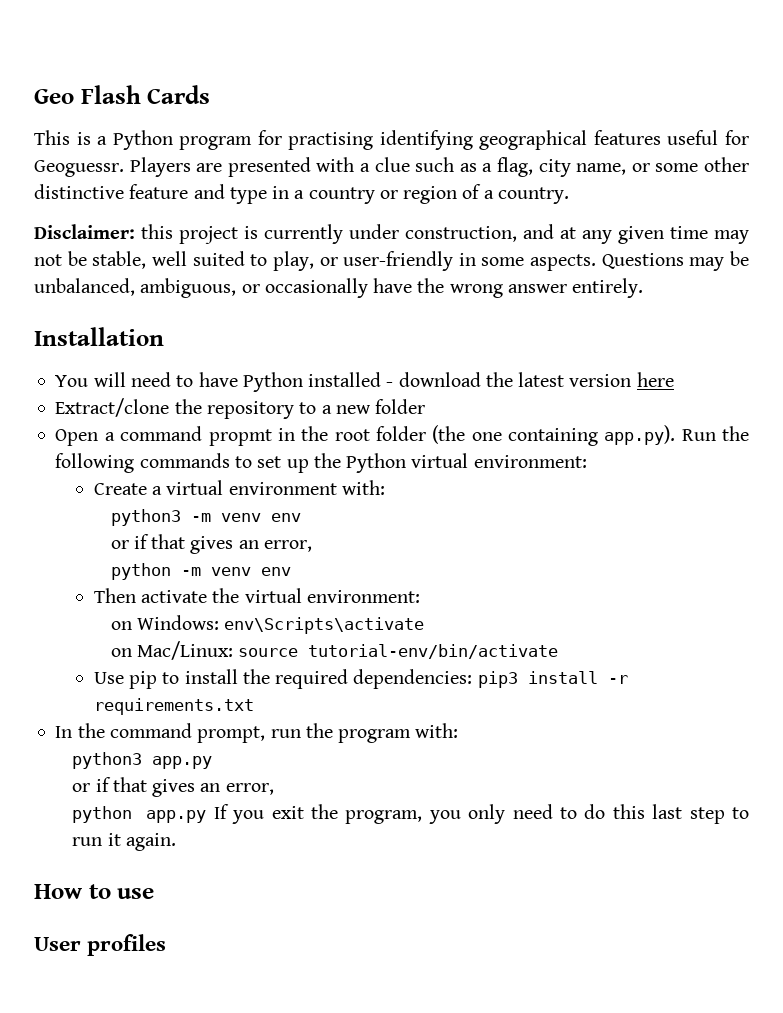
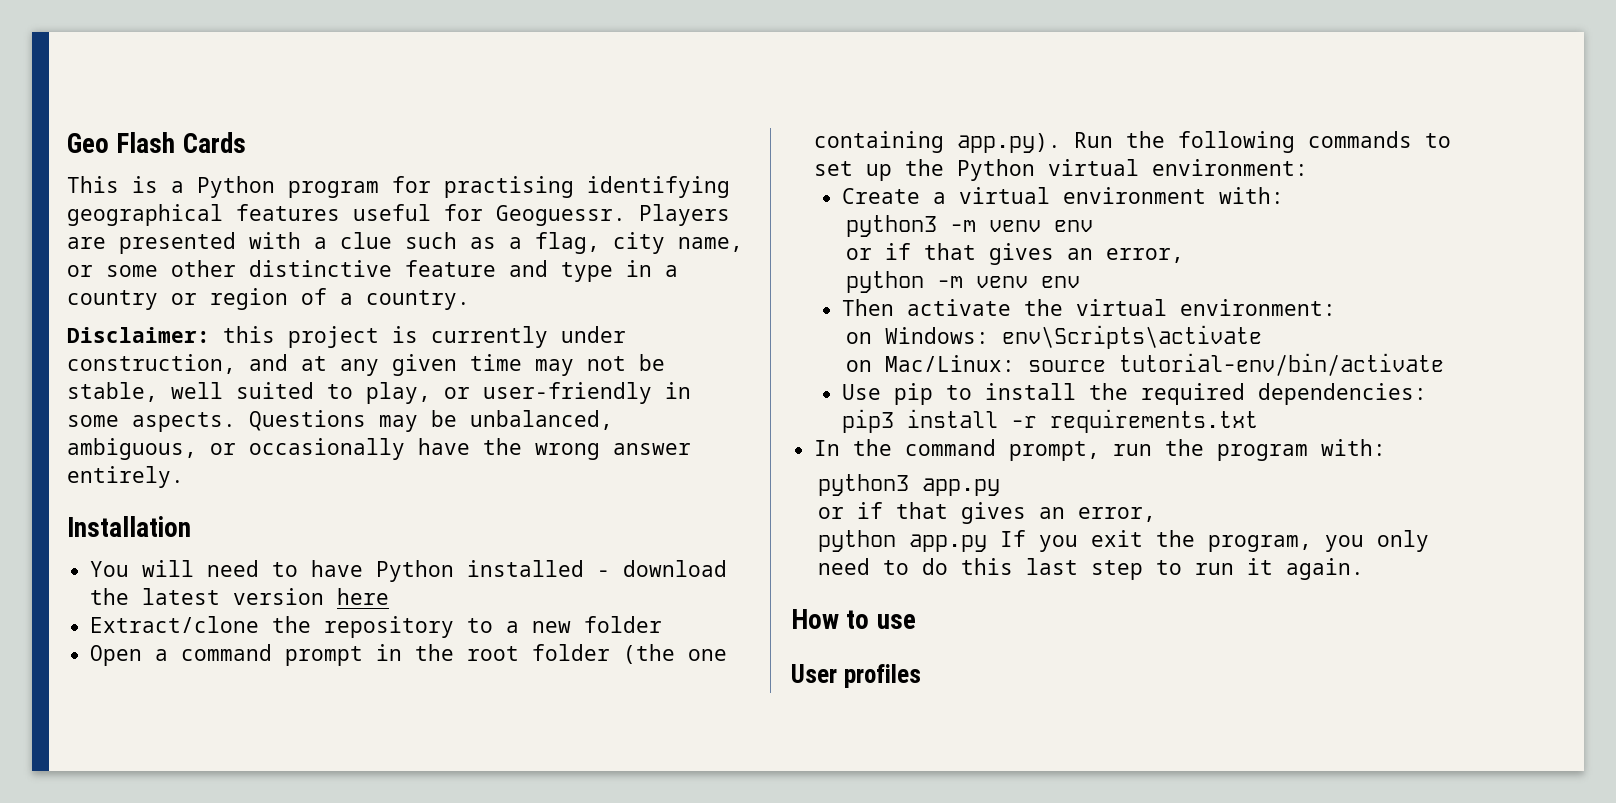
[208,429,272,446] propmt -> [285,646,364,666] prompt

